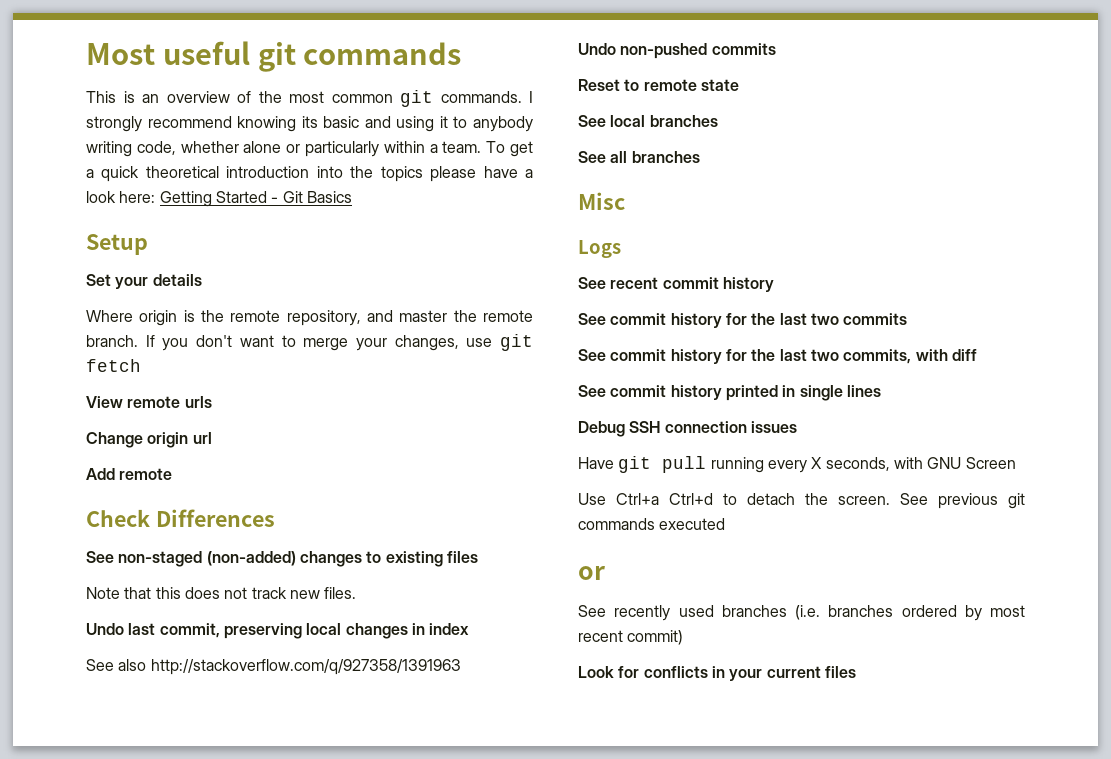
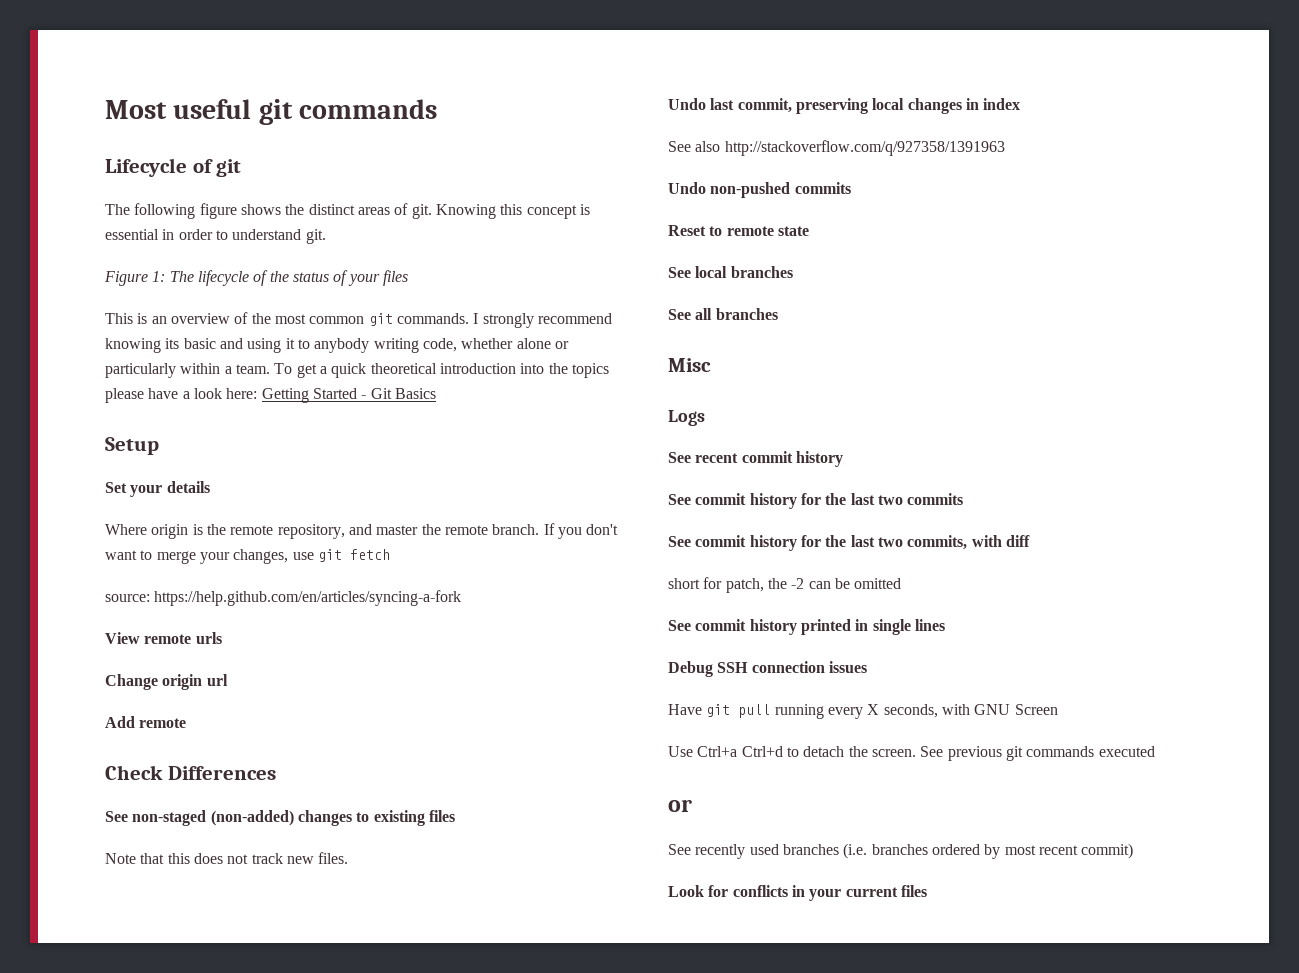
(462, 53) none -> [105,158,242,177] [105,203,590,219] [105,229,326,244] [104,270,408,286] // Lifecycle of git // The following figure shows the distinct areas of git. Knowing this concept is essential in order to understand git. // Figure 1: The lifecycle of the status of your files
(141, 365) none -> [105,590,462,606] // source: https://help.github.com/en/articles/syncing-a-fork
(977, 355) none -> [668,577,902,593] // short for patch, the -2 can be omitted

